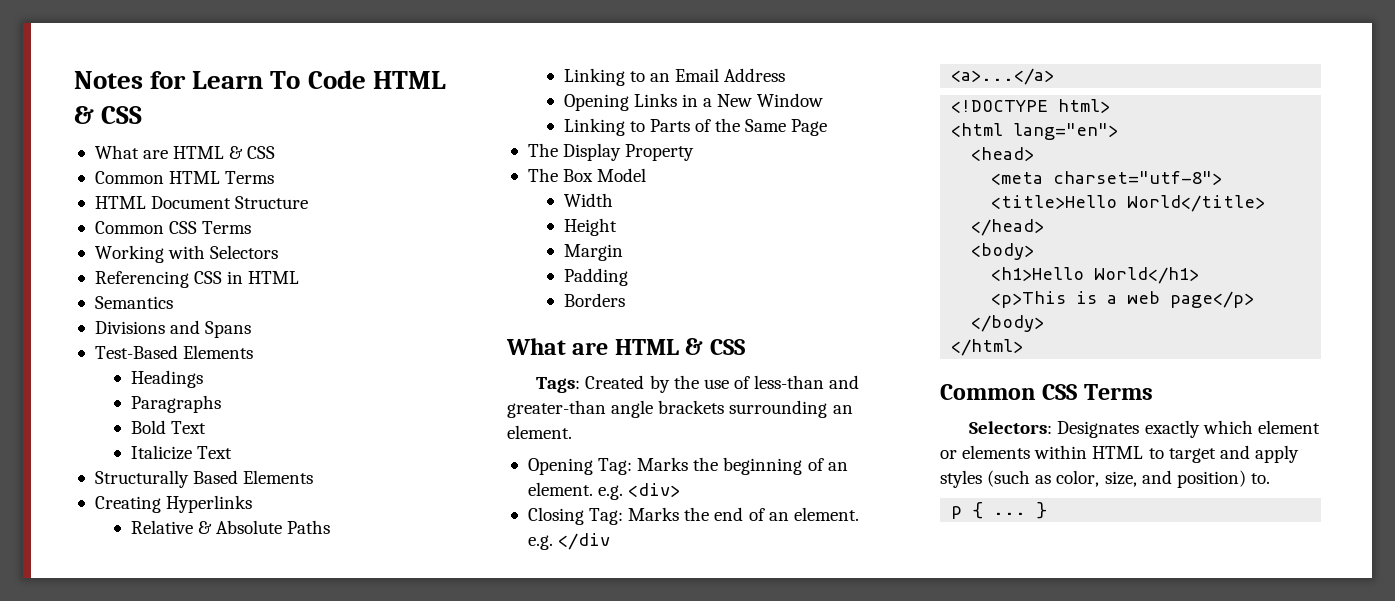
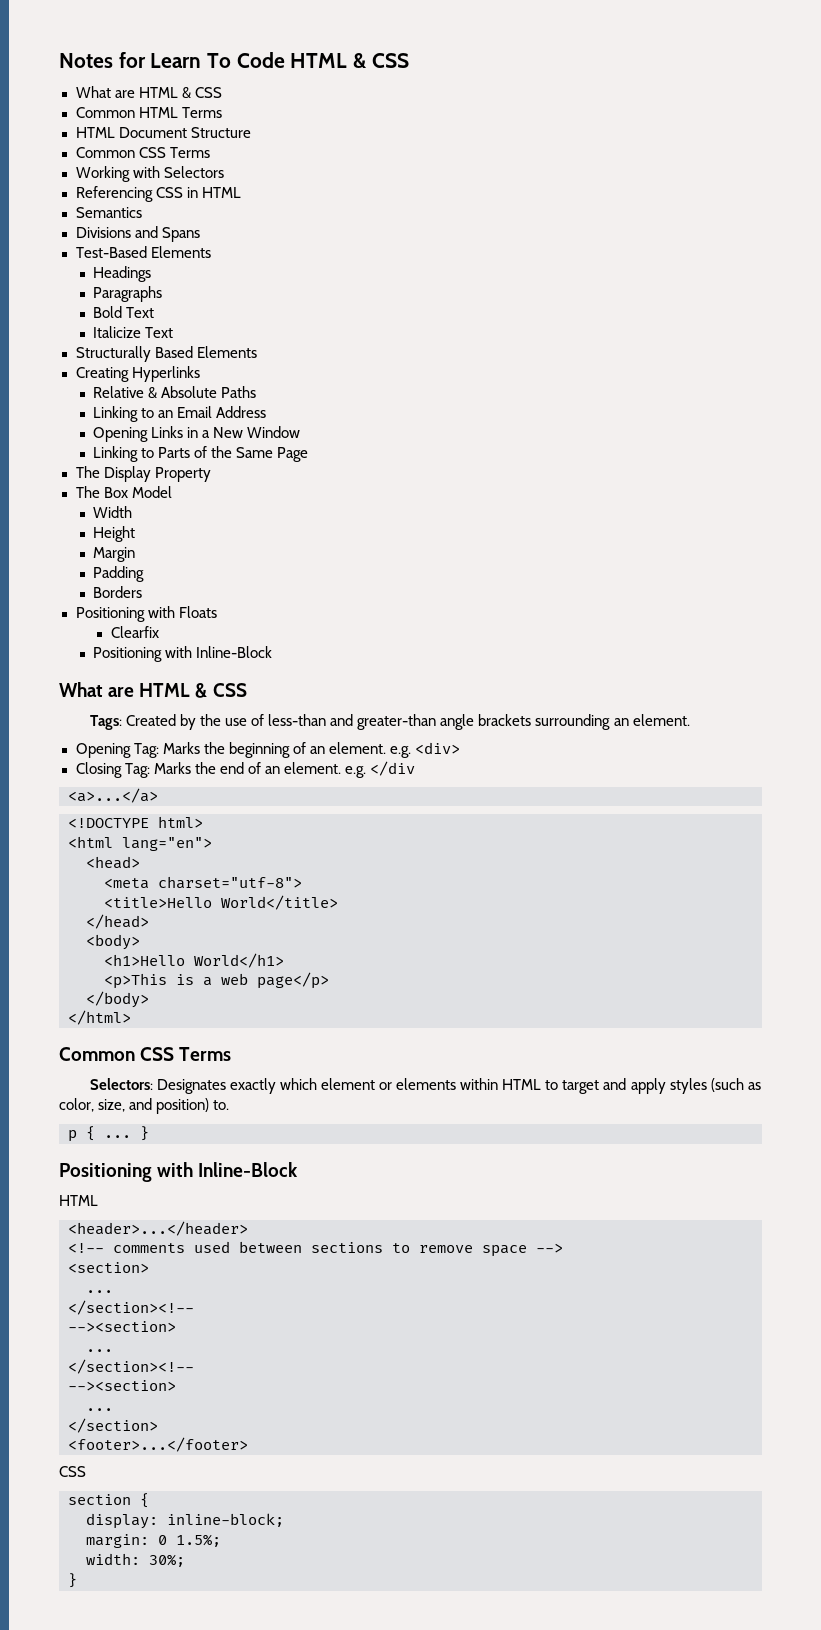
(625, 300) none -> [75,606,217,622] [110,626,159,638] [93,646,273,662] // Positioning with Floats // Clearfix // Positioning with Inline-Block
(1048, 510) none -> [59,1162,299,1182] [59,1195,98,1206] [68,1221,248,1236] [68,1241,563,1257] [68,1262,149,1273] [86,1290,113,1293] [68,1300,194,1315] [68,1321,176,1332] [86,1349,113,1352] [68,1359,194,1374] [68,1380,176,1391] [86,1408,113,1411] [68,1418,158,1433] [68,1437,248,1452] [59,1466,86,1477] [68,1493,149,1508] [86,1513,284,1529] [86,1534,221,1548] [86,1553,185,1567] [68,1573,77,1588] // Positioning with Inline-Block // HTML // <header>...</header> // <!-- comments used between sections to remove space --> // <section> // ... // </section><!-- // --><section> // ... // </section><!-- // --><section> // ... // </section> // <footer>...</footer> // CSS // section { // display: inline-block; // margin: 0 1.5%; // width: 30%; // }

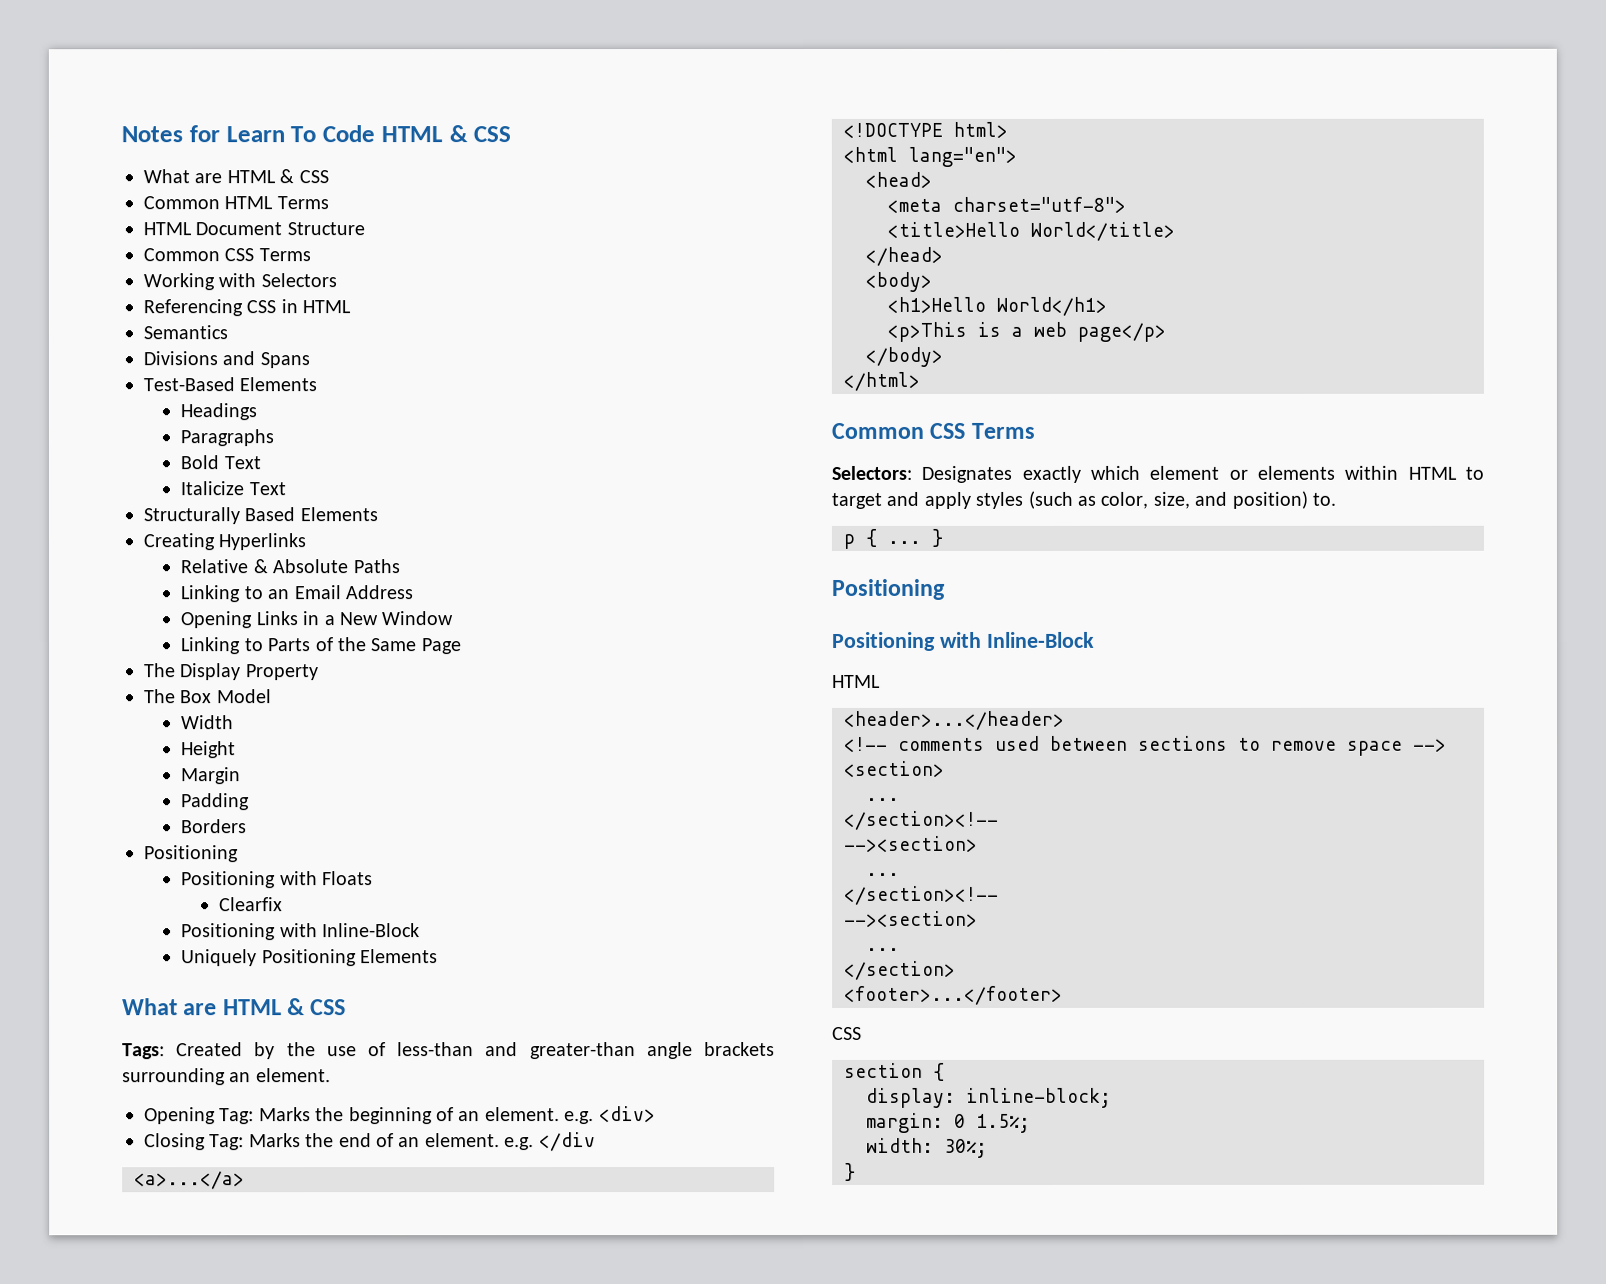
(145, 614) none -> [181,871,277,889] // Positioning
(273, 652) none -> [181,949,439,967] // Uniquely Positioning Elements
(152, 1172) none -> [831,631,936,651] // Positioning

